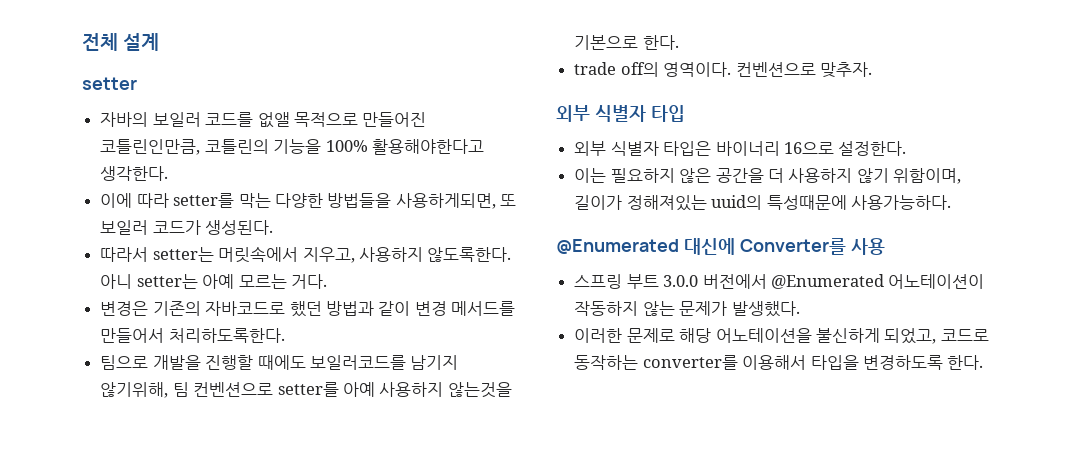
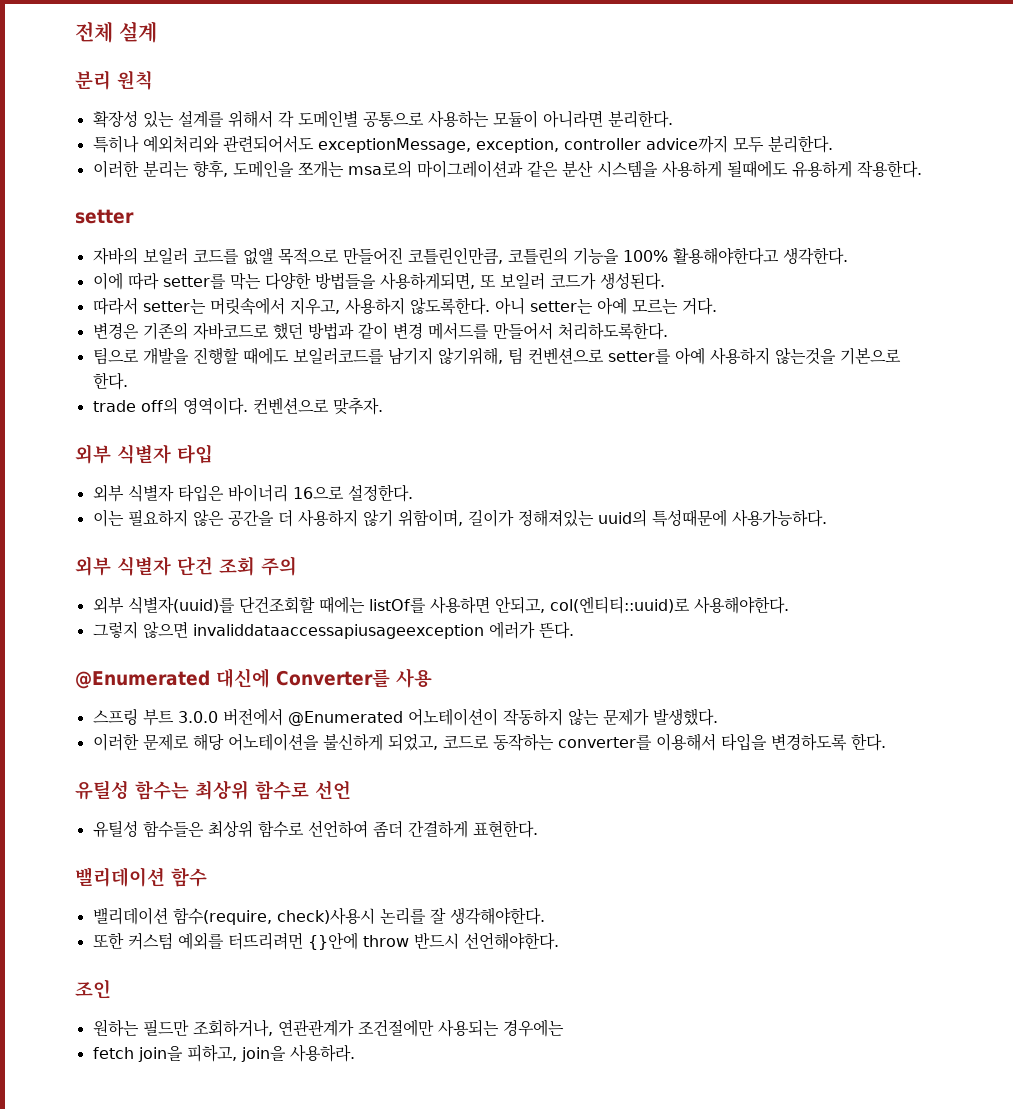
(160, 42) none -> [75,70,153,90] [92,110,673,128] [92,135,833,153] [92,160,922,178] // 분리 원칙 // 확장성 있는 설계를 위해서 각 도메인별 공통으로 사용하는 모듈이 아니라면 분리한다. // 특히나 예외처리와 관련되어서도 exceptionMessage, exception, controller advice까지 모두 분리한다. // 이러한 분리는 향후, 도메인을 쪼개는 msa로의 마이그레이션과 같은 분산 시스템을 사용하게 될때에도 유용하게 작용한다.
(951, 202) none -> [75,556,297,576] [92,596,789,614] [92,621,574,639] // 외부 식별자 단건 조회 주의 // 외부 식별자(uuid)를 단건조회할 때에는 listOf를 사용하면 안되고, col(엔티티::uuid)로 사용해야한다. // 그렇지 않으면 invaliddataaccessapiusageexception 에러가 뜬다.
(984, 362) none -> [75,780,351,800] [92,820,538,838] [75,867,207,887] [92,907,545,925] [92,932,559,950] [75,979,111,999] [92,1019,564,1037] [92,1044,355,1062] // 유틸성 함수는 최상위 함수로 선언 // 유틸성 함수들은 최상위 함수로 선언하여 좀더 간결하게 표현한다. // 밸리데이션 함수 // 밸리데이션 함수(require, check)사용시 논리를 잘 생각해야한다. // 또한 커스텀 예외를 터뜨리려먼 {}안에 throw 반드시 선언해야한다. // 조인 // 원하는 필드만 조회하거나, 연관관계가 조건절에만 사용되는 경우에는 // fetch join을 피하고, join을 사용하라.

